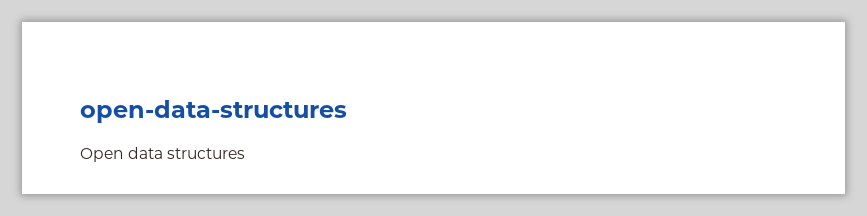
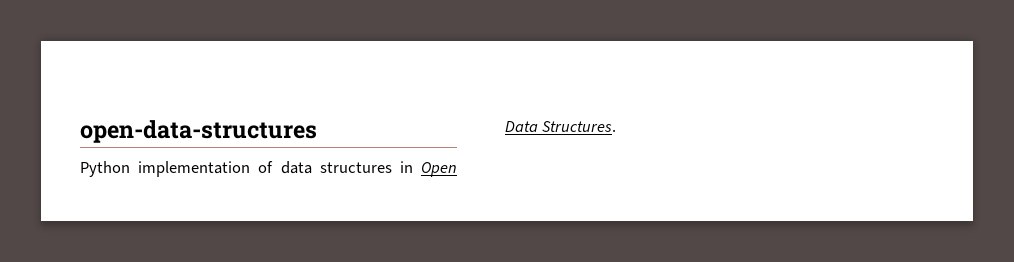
[80,147,246,162] Open data structures -> [80,161,457,177] [505,121,617,132] Python implementation of data structures in Open Data Structures.

